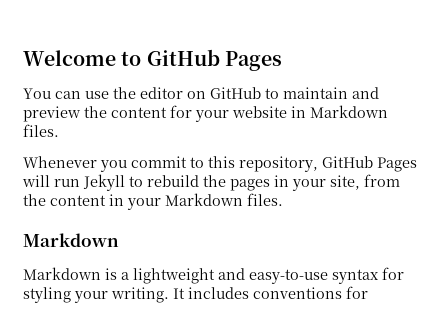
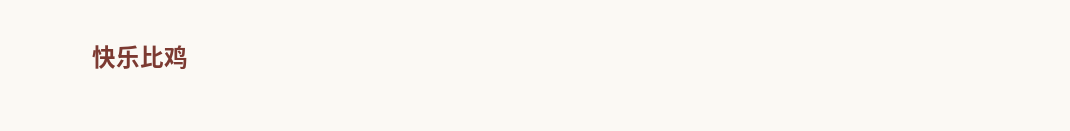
[23,49,282,71] [23,87,379,99] [23,105,388,122] [23,124,59,137] [23,156,417,172] [22,174,400,191] [23,193,283,210] [23,233,119,247] [23,267,404,284] [23,286,368,303] Welcome to GitHub Pages // You can use the editor on GitHub to maintain and preview the content for your website in Markdown files. // Whenever you commit to this repository, GitHub Pages will run Jekyll to rebuild the pages in your site, from the content in your Markdown files. // Markdown // Markdown is a lightweight and easy-to-use syntax for styling your writing. It includes conventions for -> [92,45,188,70] 快乐比鸡

